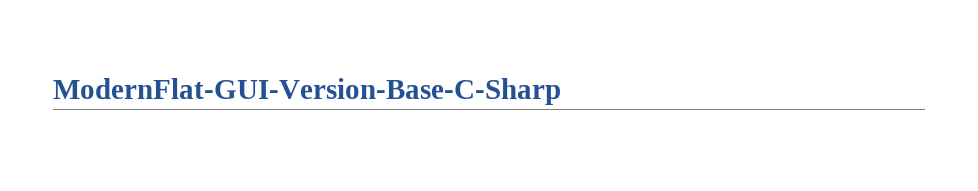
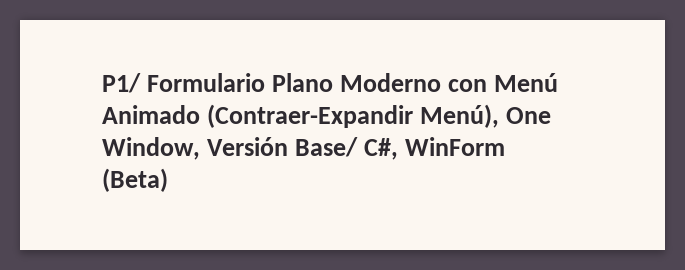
[53,78,561,105] ModernFlat-GUI-Version-Base-C-Sharp -> [102,73,559,93] [102,104,552,128] [102,137,506,160] [102,168,168,192] P1/ Formulario Plano Moderno con Menú Animado (Contraer-Expandir Menú), One Window, Versión Base/ C#, WinForm (Beta)

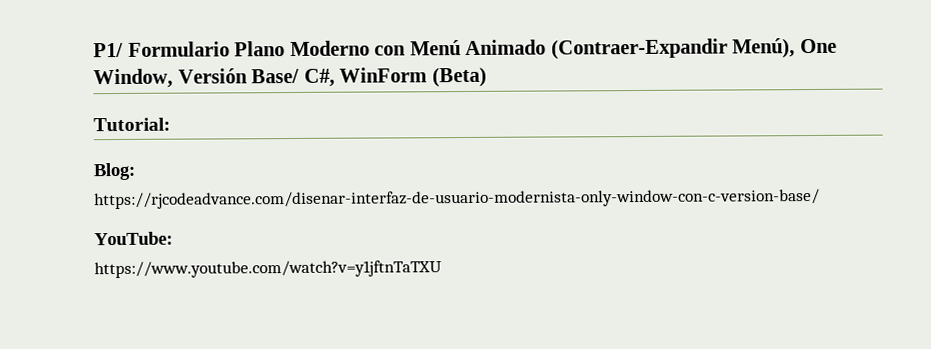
(168, 180) none -> [93,117,171,132] [93,162,136,181] [94,188,820,210] [94,231,173,246] [94,260,442,279] // Tutorial: // Blog: // https://rjcodeadvance.com/disenar-interfaz-de-usuario-modernista-only-window-con-c-version-base/ // YouTube: // https://www.youtube.com/watch?v=y1jftnTaTXU

